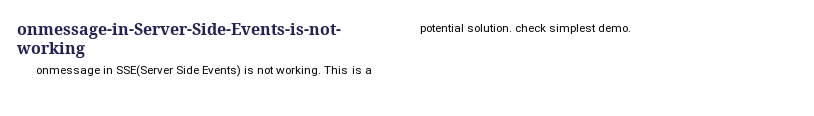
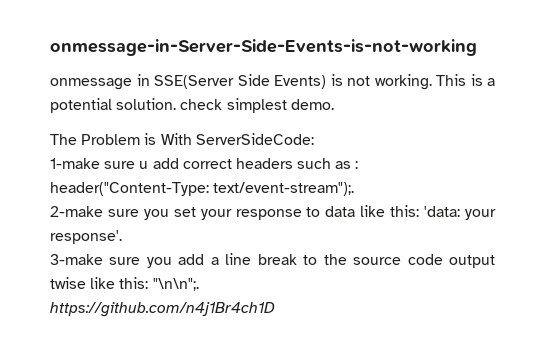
(632, 28) none -> [50,133,314,145] [50,158,359,169] [50,182,355,196] [50,205,497,220] [50,230,122,244] [50,253,495,268] [50,277,199,291] [50,302,275,317] // The Problem is With ServerSideCode: // 1-make sure u add correct headers such as : header("Content-Type: text/event-stream");. // 2-make sure you set your response to data like this: 'data: your response'. // 3-make sure you add a line break to the source code output twise like this: "\n\n";. // https://github.com/n4j1Br4ch1D

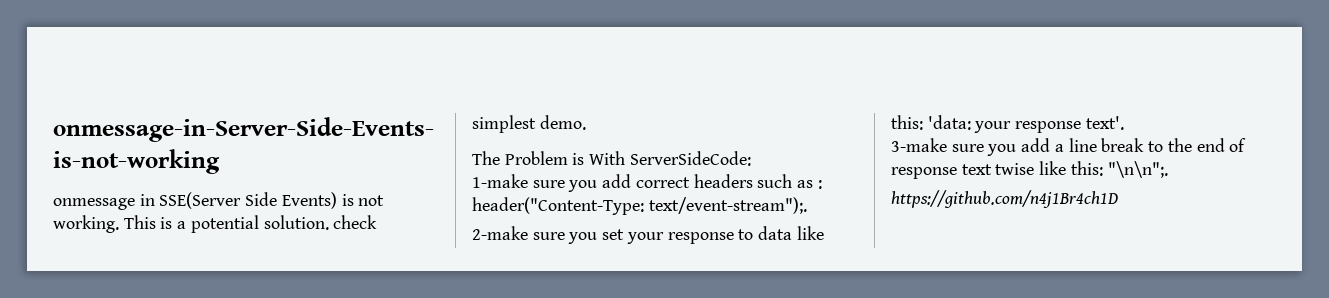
[139,161,149,169] u -> [568,180,598,192] you
[50,230,122,244] response'. -> [1015,116,1124,133] response text'.
[353,254,495,268] source code output -> [1196,138,1247,152] [891,164,992,179] end of response text

